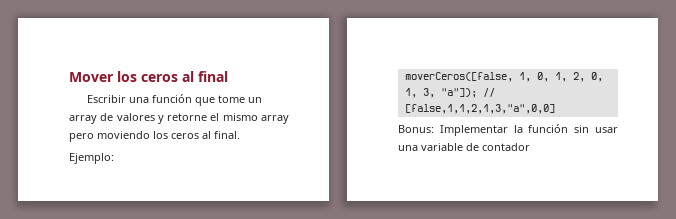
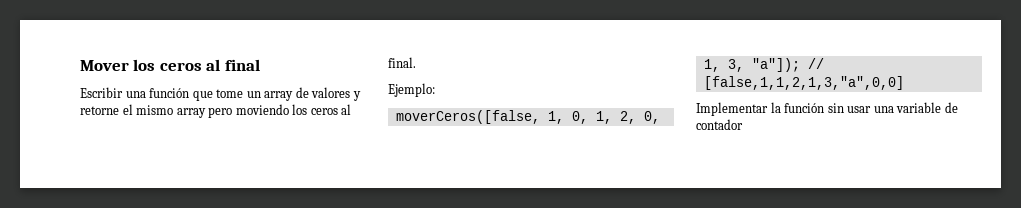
[398,125,434,133] Bonus: -> (904, 83) none

